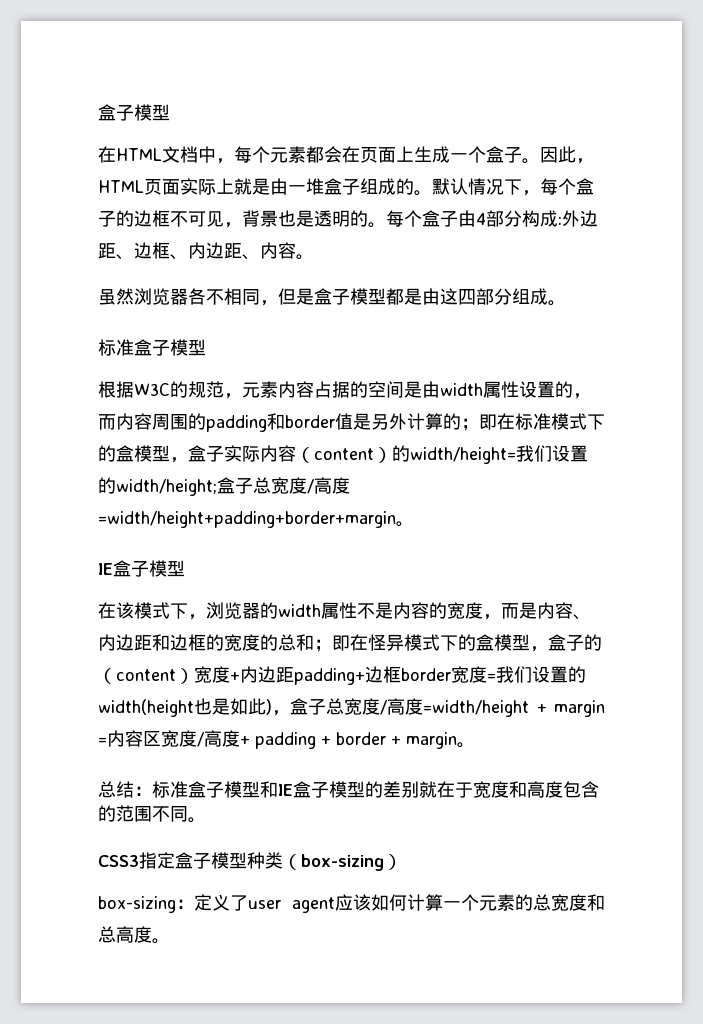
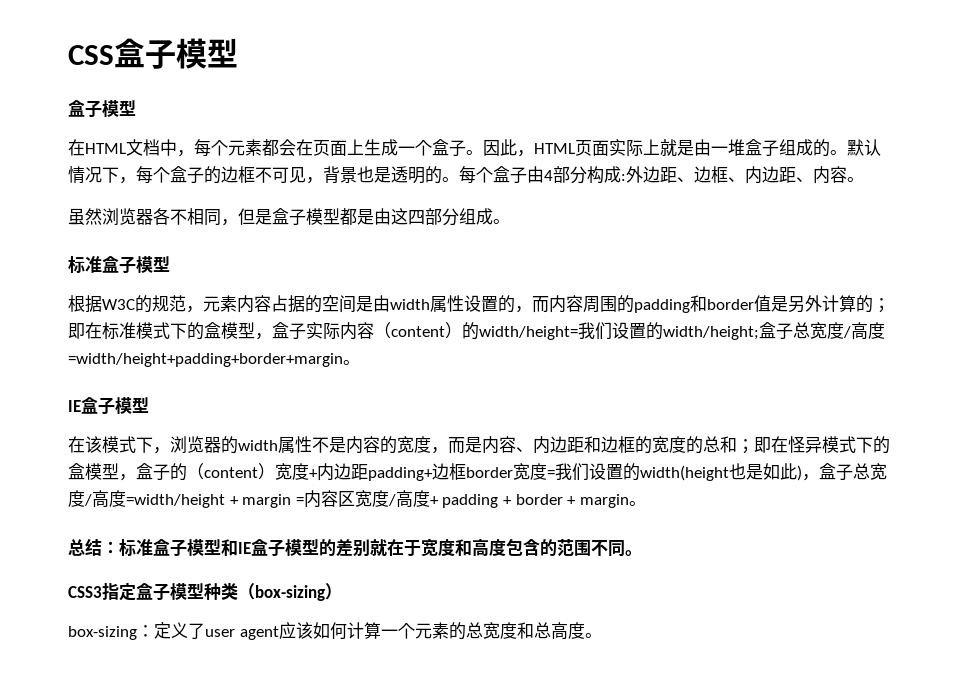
(98, 112) none -> [68,38,238,69] CSS盒子模型 //

